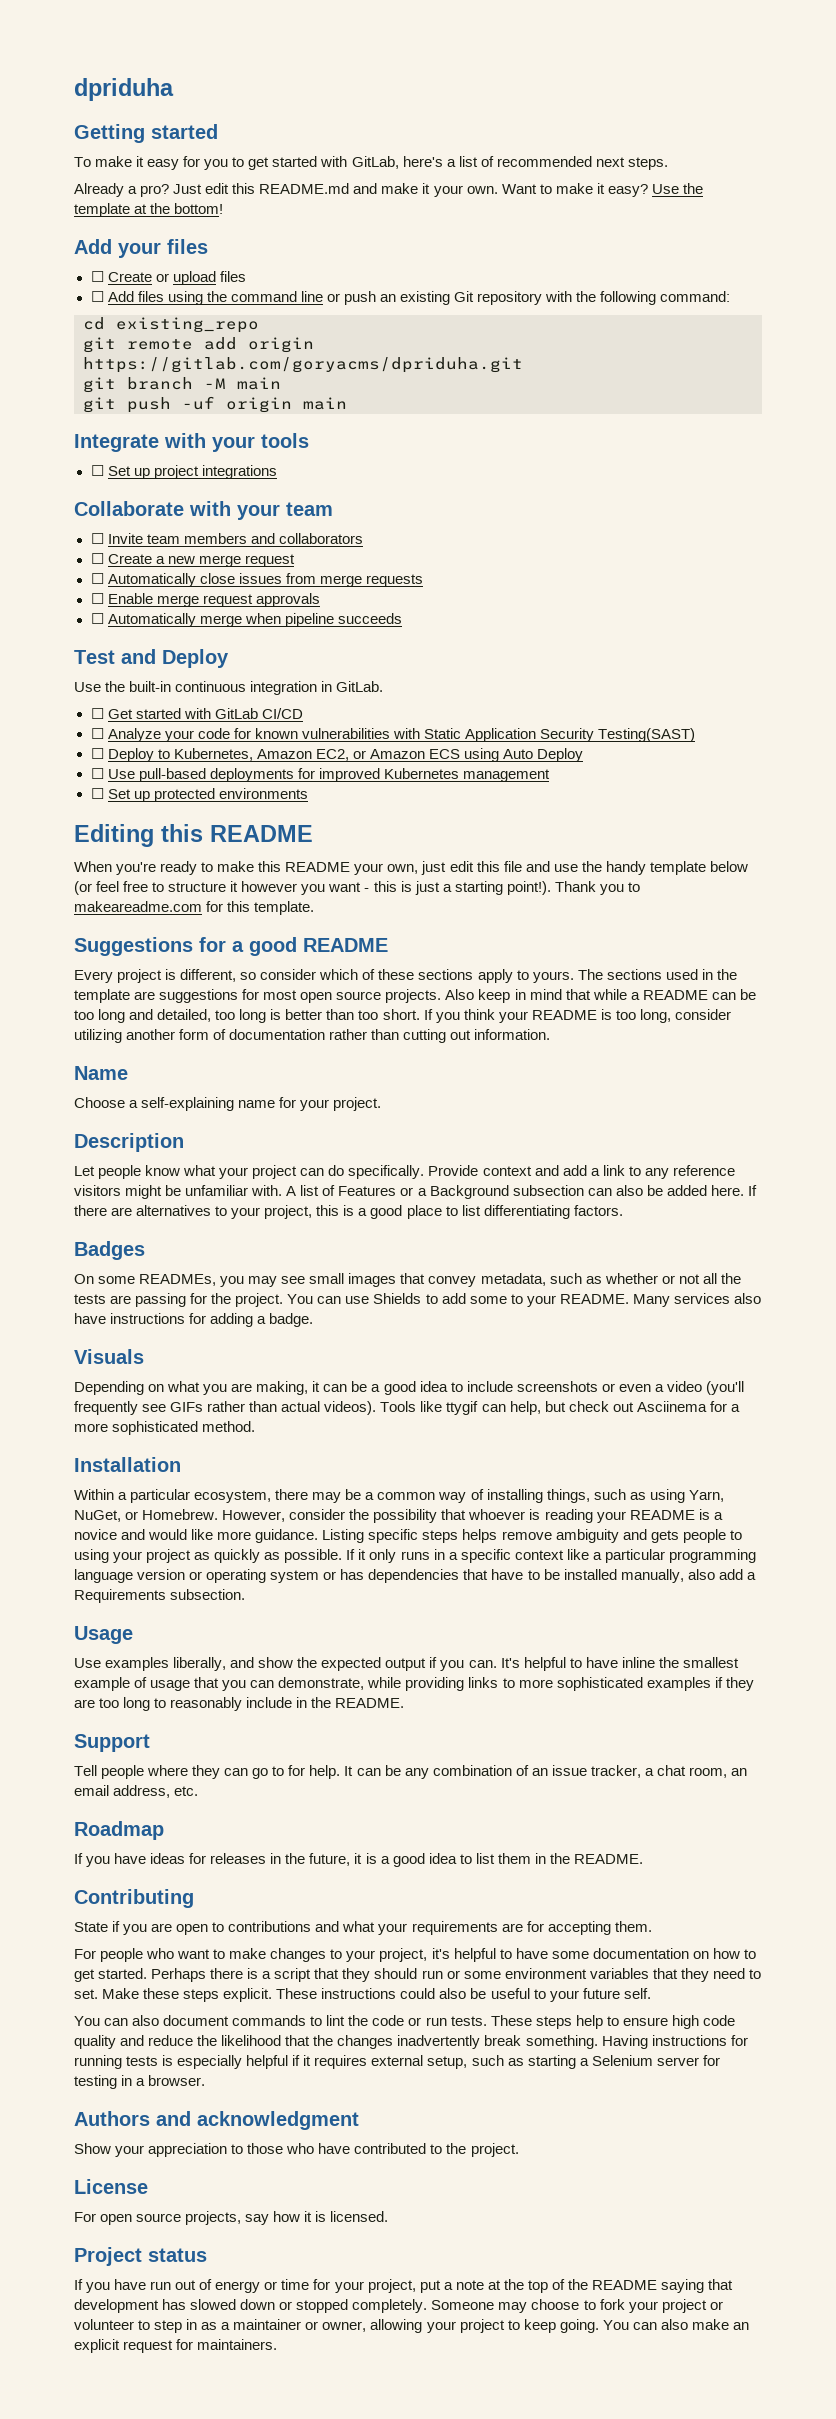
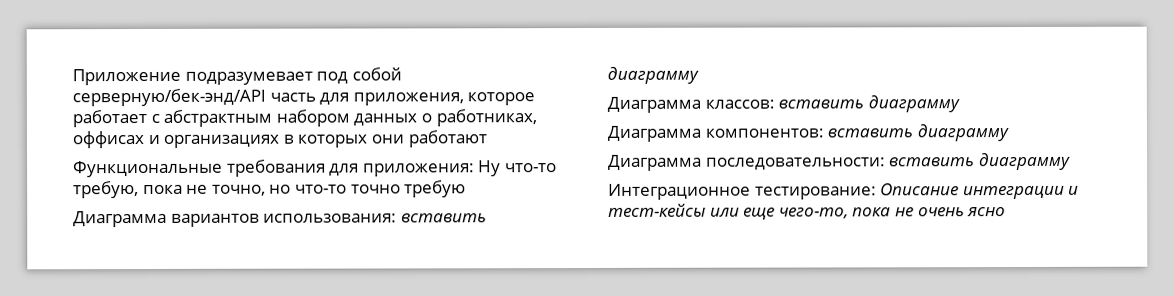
[74,78,174,101] [74,124,218,143] [74,156,668,170] [74,183,703,197] [74,203,224,217] [74,239,208,258] [90,271,246,285] [90,291,731,305] [83,317,259,333] [83,337,314,353] [83,357,523,373] [83,377,281,393] [83,396,347,413] [74,433,309,452] [90,465,277,479] [74,501,333,520] [90,533,363,544] [90,553,295,567] [90,573,423,587] [90,593,320,607] [90,613,402,627] [74,649,229,668] [74,681,384,695] [90,708,303,719] [90,728,696,742] [90,748,584,762] [90,768,550,782] [90,788,308,802] [74,824,313,847] [74,861,748,875] [74,881,640,895] [74,901,315,915] [74,937,388,956] [74,969,737,983] [74,989,756,1003] [74,1009,731,1023] [74,1029,551,1043] [74,1066,128,1080] [74,1097,382,1111] [74,1133,184,1152] [74,1165,735,1179] [74,1185,757,1199] [74,1205,623,1219] [74,1241,145,1260] [74,1273,741,1287] [74,1293,761,1307] [74,1313,314,1327] [74,1349,144,1364] [74,1381,744,1395] [74,1401,740,1415] [74,1421,256,1435] [74,1457,181,1472] [74,1489,724,1503] [74,1509,723,1523] [74,1529,742,1543] [74,1549,756,1563] [74,1569,756,1583] [74,1589,246,1603] [74,1626,133,1644] [74,1657,739,1671] [74,1677,754,1691] [74,1697,405,1711] [74,1734,150,1752] [74,1765,748,1779] [74,1785,199,1798] [74,1821,164,1840] [74,1853,643,1867] [74,1889,194,1908] [74,1921,652,1935] [74,1948,756,1962] [74,1968,761,1982] [74,1988,651,2002] [74,2015,735,2029] [74,2035,748,2049] [74,2055,720,2069] [74,2075,206,2089] [74,2111,359,2130] [74,2143,519,2157] [74,2179,148,2194] [74,2211,389,2225] [74,2247,207,2266] [74,2279,734,2293] [74,2299,723,2313] [74,2319,749,2333] [74,2339,278,2353] dpriduha // Getting started // To make it easy for you to get started with GitLab, here's a list of recommended next steps. // Already a pro? Just edit this README.md and make it your own. Want to make it easy? Use the template at the bottom! // Add your files // ☐ Create or upload files // ☐ Add files using the command line or push an existing Git repository with the following command: // cd existing_repo // git remote add origin https://gitlab.com/goryacms/dpriduha.git // git branch -M main // git push -uf origin main // Integrate with your tools // ☐ Set up project integrations // Collaborate with your team // ☐ Invite team members and collaborators // ☐ Create a new merge request // ☐ Automatically close issues from merge requests // ☐ Enable merge request approvals // ☐ Automatically merge when pipeline succeeds // Test and Deploy // Use the built-in continuous integration in GitLab. // ☐ Get started with GitLab CI/CD // ☐ Analyze your code for known vulnerabilities with Static Application Security Testing(SAST) // ☐ Deploy to Kubernetes, Amazon EC2, or Amazon ECS using Auto Deploy // ☐ Use pull-based deployments for improved Kubernetes management // ☐ Set up protected environments // Editing this README // When you're ready to make this README your own, just edit this file and use the handy template below (or feel free to structure it however you want - this is just a starting point!). Thank you to makeareadme.com for this template. // Suggestions for a good README // Every project is different, so consider which of these sections apply to yours. The sections used in the template are suggestions for most open source projects. Also keep in mind that while a README can be too long and detailed, too long is better than too short. If you think your README is too long, consider utilizing another form of documentation rather than cutting out information. // Name // Choose a self-explaining name for your project. // Description // Let people know what your project can do specifically. Provide context and add a link to any reference visitors might be unfamiliar with. A list of Features or a Background subsection can also be added here. If there are alternatives to your project, this is a good place to list differentiating factors. // Badges // On some READMEs, you may see small images that convey metadata, such as whether or not all the tests are passing for the project. You can use Shields to add some to your README. Many services also have instructions for adding a badge. // Visuals // Depending on what you are making, it can be a good idea to include screenshots or even a video (you'll frequently see GIFs rather than actual videos). Tools like ttygif can help, but check out Asciinema for a more sophisticated method. // Installation // Within a particular ecosystem, there may be a common way of installing things, such as using Yarn, NuGet, or Homebrew. However, consider the possibility that whoever is reading your README is a novice and would like more guidance. Listing specific steps helps remove ambiguity and gets people to using your project as quickly as possible. If it only runs in a specific context like a particular programming language version or operating system or has dependencies that have to be installed manually, also add a Requirements subsection. // Usage // Use examples liberally, and show the expected output if you can. It's helpful to have inline the smallest example of usage that you can demonstrate, while providing links to more sophisticated examples if they are too long to reasonably include in the README. // Support // Tell people where they can go to for help. It can be any combination of an issue tracker, a chat room, an email address, etc. // Roadmap // If you have ideas for releases in the future, it is a good idea to list them in the README. // Contributing // State if you are open to contributions and what your requirements are for accepting them. // For people who want to make changes to your project, it's helpful to have some documentation on how to get started. Perhaps there is a script that they should run or some environment variables that they need to set. Make these steps explicit. These instructions could also be useful to your future self. // You can also document commands to lint the code or run tests. These steps help to ensure high code quality and reduce the likelihood that the changes inadvertently break something. Having instructions for running tests is especially helpful if it requires external setup, such as starting a Selenium server for testing in a browser. // Authors and acknowledgment // Show your appreciation to those who have contributed to the project. // License // For open source projects, say how it is licensed. // Project status // If you have run out of energy or time for your project, put a note at the top of the README saying that development has slowed down or stopped completely. Someone may choose to fork your project or volunteer to step in as a maintainer or owner, allowing your project to keep going. You can also make an explicit request for maintainers. -> [72,67,402,86] [72,88,536,107] [72,109,537,128] [72,130,487,149] [73,159,557,178] [73,180,467,199] [73,210,487,228] [607,66,699,84] [607,95,960,113] [607,124,1009,142] [608,152,1071,171] [608,183,1080,200] [608,203,1007,220] Приложение подразумевает под собой серверную/бек-энд/API часть для приложения, которое работает с абстрактным набором данных о работниках, оффисах и организациях в которых они работают // Функциональные требования для приложения: Ну что-то требую, пока не точно, но что-то точно требую // Диаграмма вариантов использования: вставить диаграмму // Диаграмма классов: вставить диаграмму // Диаграмма компонентов: вставить диаграмму // Диаграмма последовательности: вставить диаграмму // Интеграционное тестирование: Описание интеграции и тест-кейсы или еще чего-то, пока не очень ясно

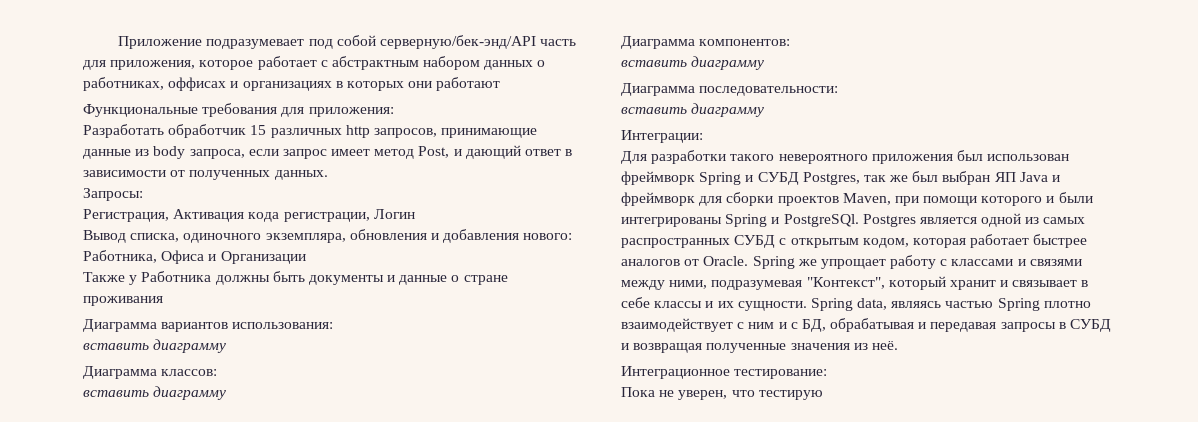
[478,160,557,177] [73,180,467,199] Ну что-то требую, пока не точно, но что-то точно требую -> [83,124,538,138] [83,145,573,159] [83,170,328,180] [83,188,143,201] [83,209,415,222] [83,229,573,243] [83,250,306,264] [83,271,508,285] [83,296,163,306] // Разработать обработчик 15 различных http запросов, принимающие данные из body запроса, если запрос имеет метод Post, и дающий ответ в зависимости от полученных данных. // Запросы: // Регистрация, Активация кода регистрации, Логин // Вывод списка, одиночного экземпляра, обновления и добавления нового: Работника, Офиса и Организации // Также у Работника должны быть документы и данные о стране проживания
(398, 218) none -> (334, 325) //
(775, 104) none -> (218, 372) //
(824, 133) none -> (791, 42) //
[889,152,1071,171] [608,183,1080,200] [608,203,1007,220] вставить диаграмму // Интеграционное тестирование: Описание интеграции и тест-кейсы или еще чего-то, пока не очень ясно -> [621,103,765,117] [621,130,703,143] [621,150,1070,164] [621,171,1061,185] [621,192,1093,206] [621,213,1086,227] [621,234,1088,248] [621,255,1082,269] [621,276,1089,290] [621,297,1091,311] [621,318,1112,332] [621,341,898,353] [621,366,828,379] [621,387,823,400] // вставить диаграмму // Интеграции: // Для разработки такого невероятного приложения был использован фреймворк Spring и СУБД Postgres, так же был выбран ЯП Java и фреймворк для сборки проектов Maven, при помощи которого и были интегрированы Spring и PostgreSQl. Postgres является одной из самых распространных СУБД с открытым кодом, которая работает быстрее аналогов от Oracle. Spring же упрощает работу с классами и связями между ними, подразумевая "Контекст", который хранит и связывает в себе классы и их сущности. Spring data, являясь частью Spring плотно взаимодействует с ним и с БД, обрабатывая и передавая запросы в СУБД и возвращая полученные значения из неё. // Интеграционное тестирование: // Пока не уверен, что тестирую

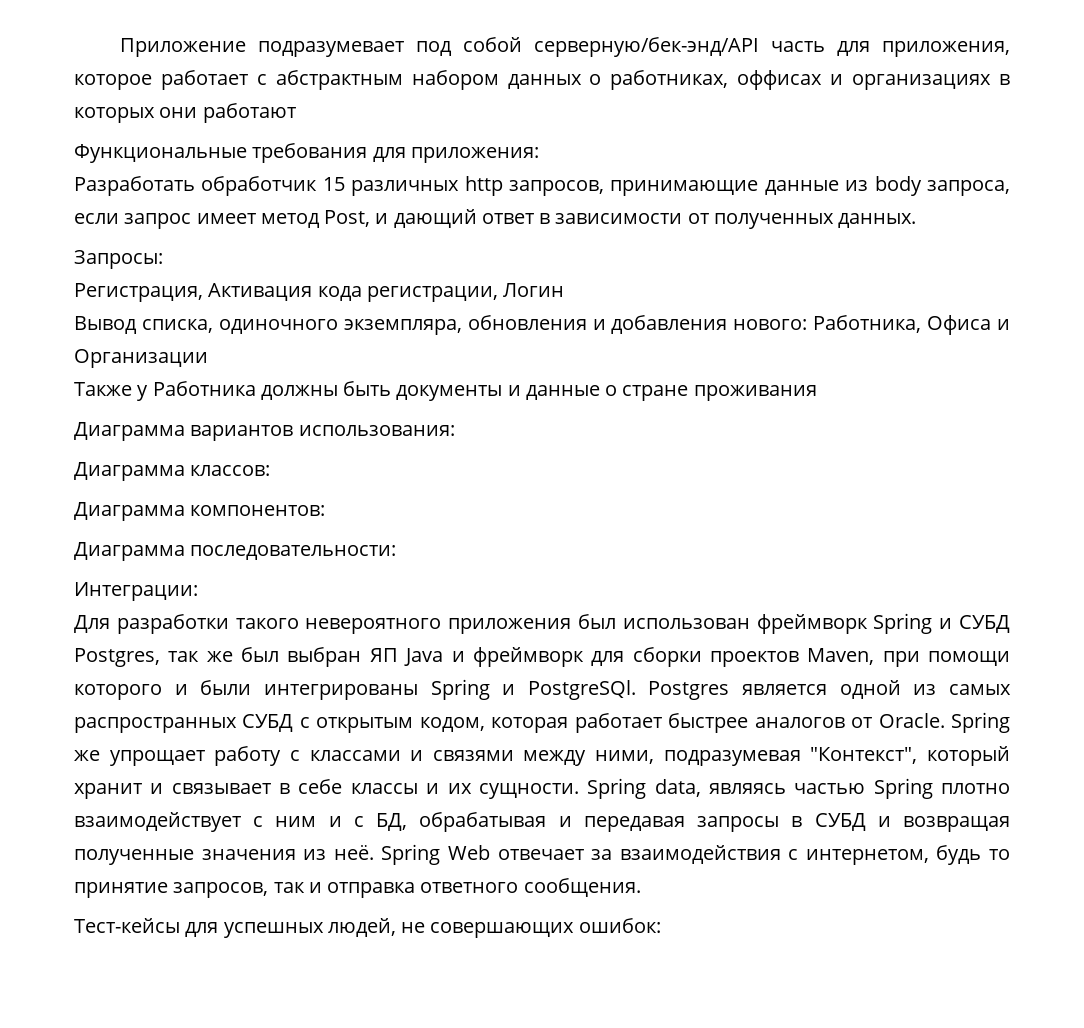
[83,339,227,353] // вставить диаграмму -> (455, 430) none
[83,386,227,400] // вставить диаграмму -> (271, 470) none
[621,56,765,70] // вставить диаграмму -> (326, 510) none
[621,103,765,117] // вставить диаграмму -> (397, 552) none
[621,366,828,379] [621,387,823,400] // Интеграционное тестирование: // Пока не уверен, что тестирую -> [381,844,1011,865] [74,878,641,898] [74,918,661,938] Spring Web отвечает за взаимодействия с интернетом, будь то принятие запросов, так и отправка ответного сообщения. // Тест-кейсы для успешных людей, не совершающих ошибок:

